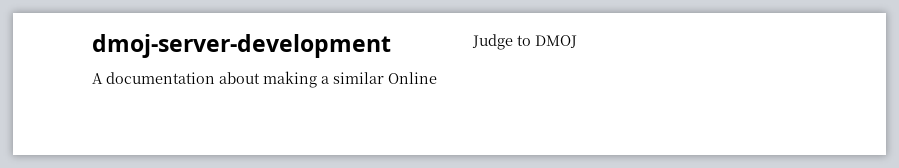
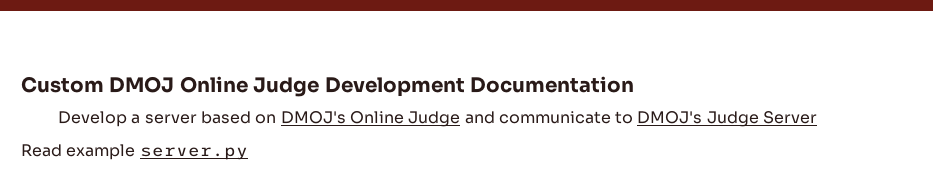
[92,34,391,58] [92,71,437,88] [472,34,577,50] dmoj-server-development // A documentation about making a similar Online Judge to DMOJ -> [21,76,634,97] [57,111,818,127] [21,144,248,160] Custom DMOJ Online Judge Development Documentation // Develop a server based on DMOJ's Online Judge and communicate to DMOJ's Judge Server // Read example server.py

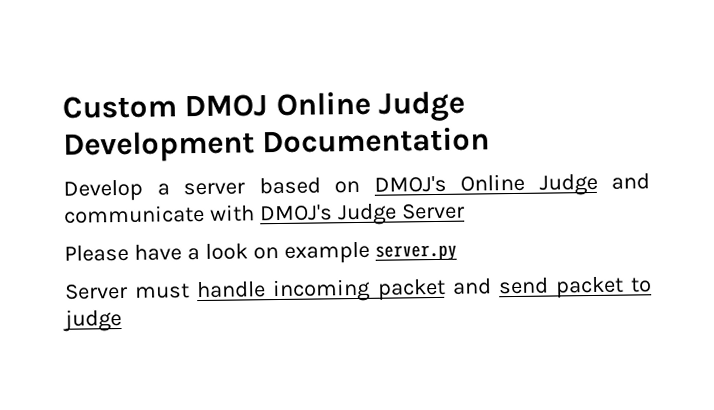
[615,111,634,124] to -> [208,204,255,222] with
[21,144,248,160] Read example server.py -> [64,241,457,264] [64,276,652,303] [63,309,122,332] Please have a look on example server.py // Server must handle incoming packet and send packet to judge

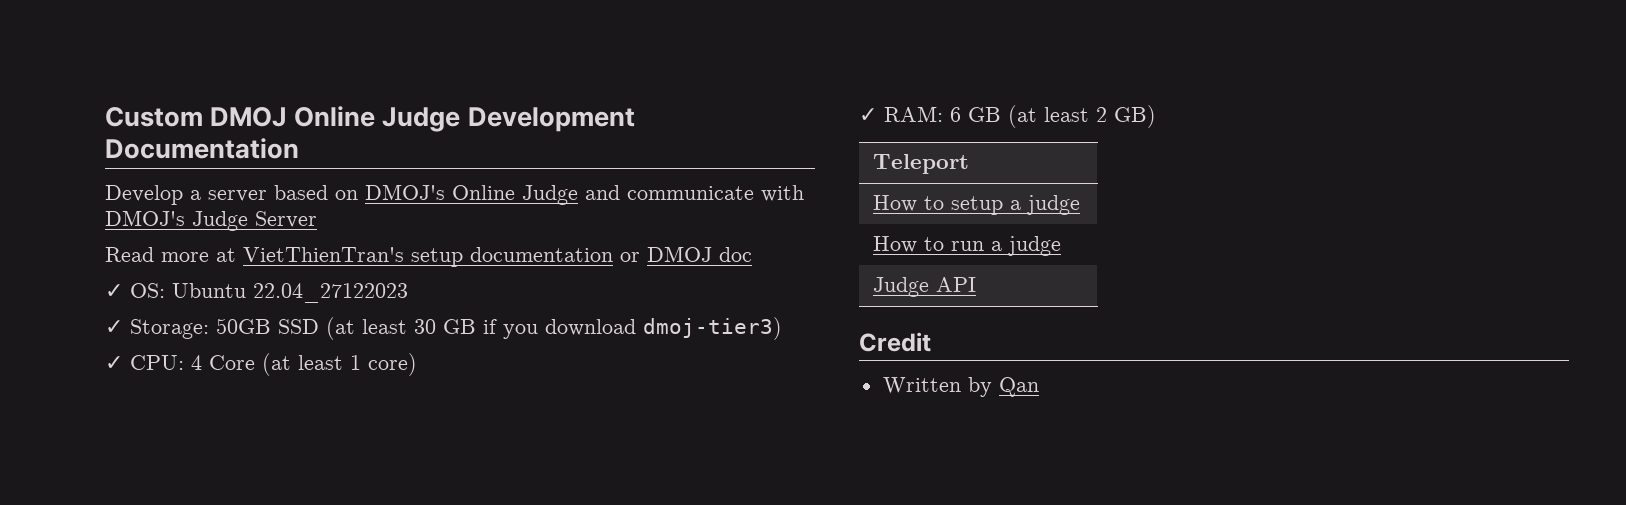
[64,241,457,264] [64,276,652,303] [63,309,122,332] Please have a look on example server.py // Server must handle incoming packet and send packet to judge -> [105,246,752,267] [105,283,408,303] [105,317,782,340] [105,353,417,376] [859,105,1156,128] [873,154,970,174] [873,195,1081,215] [873,236,1062,256] [873,277,977,297] [859,332,931,352] [882,377,1039,397] Read more at VietThienTran's setup documentation or DMOJ doc // ✓ OS: Ubuntu 22.04_27122023 // ✓ Storage: 50GB SSD (at least 30 GB if you download dmoj-tier3) // ✓ CPU: 4 Core (at least 1 core) // ✓ RAM: 6 GB (at least 2 GB) // Teleport // How to setup a judge // How to run a judge // Judge API // Credit // Written by Qan

